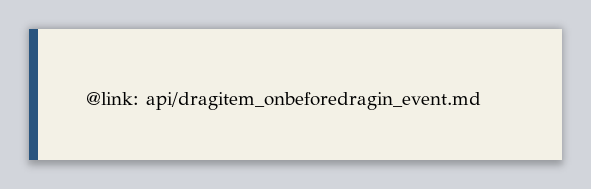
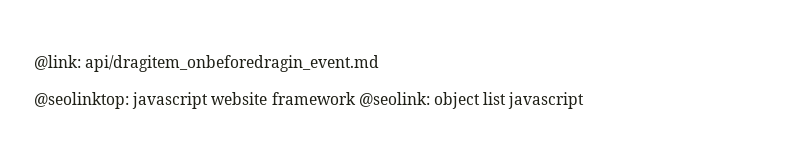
(481, 101) none -> [34,92,585,109] // @seolinktop: javascript website framework @seolink: object list javascript

